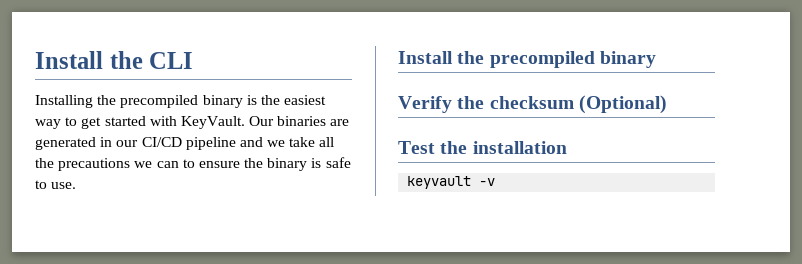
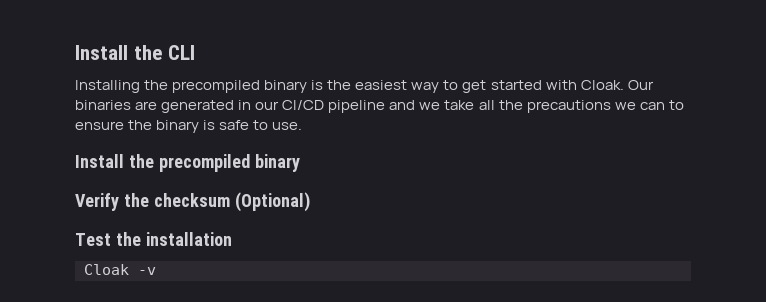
[180,116,245,129] KeyVault. -> [580,80,624,90] Cloak.
[407,176,472,189] keyvault -> [84,264,129,275] Cloak

